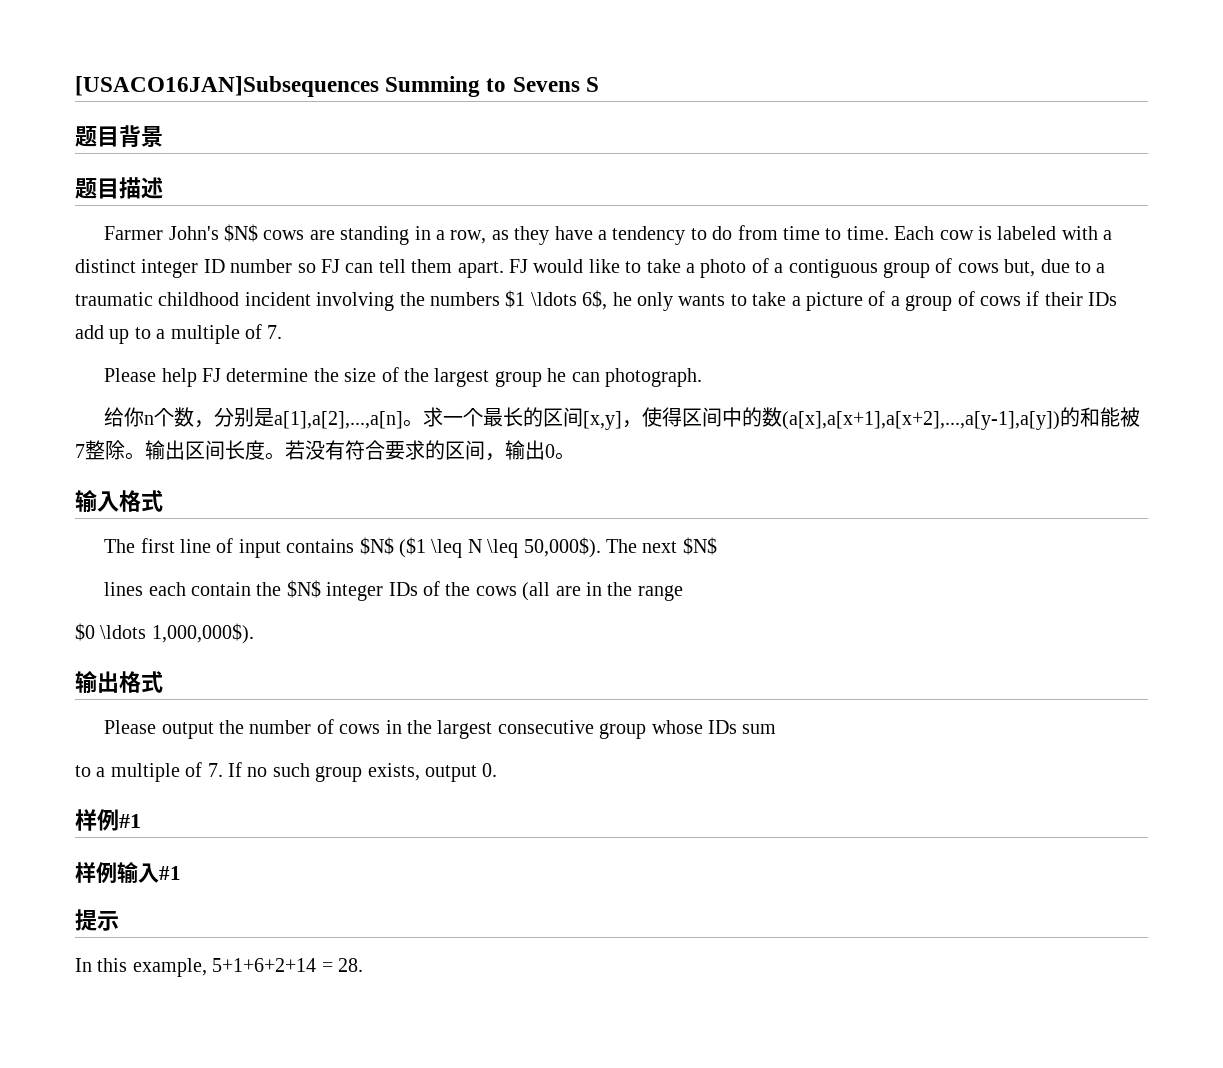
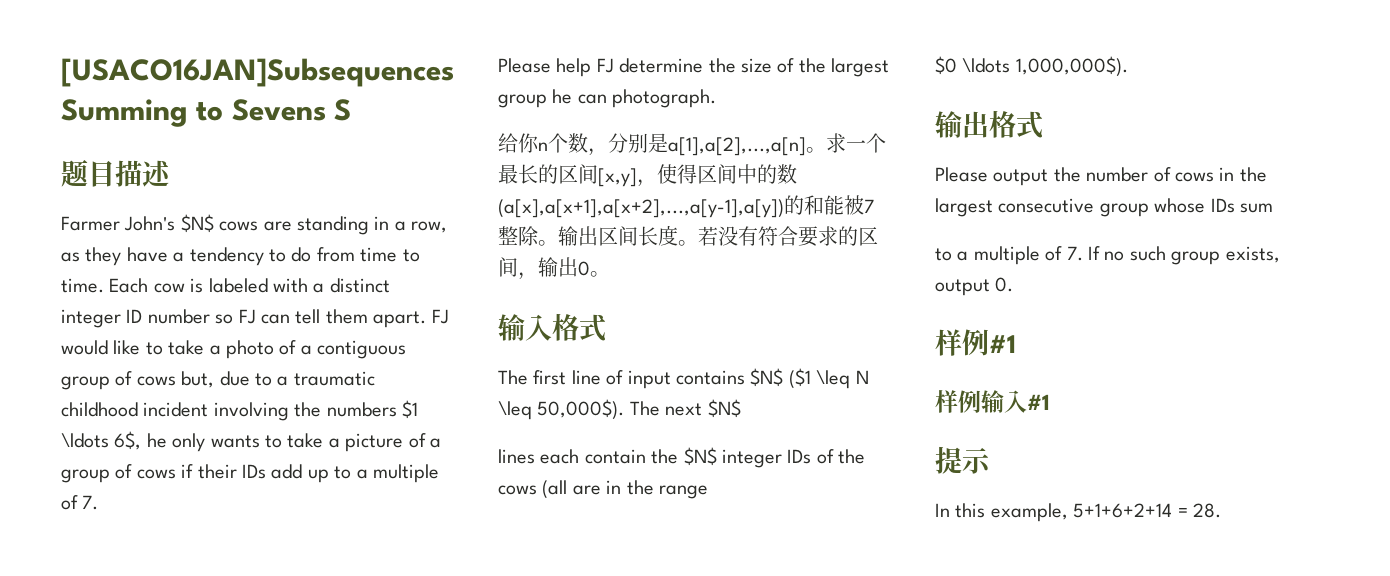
[75,125,163,148] // 题目背景 -> (352, 110) none

